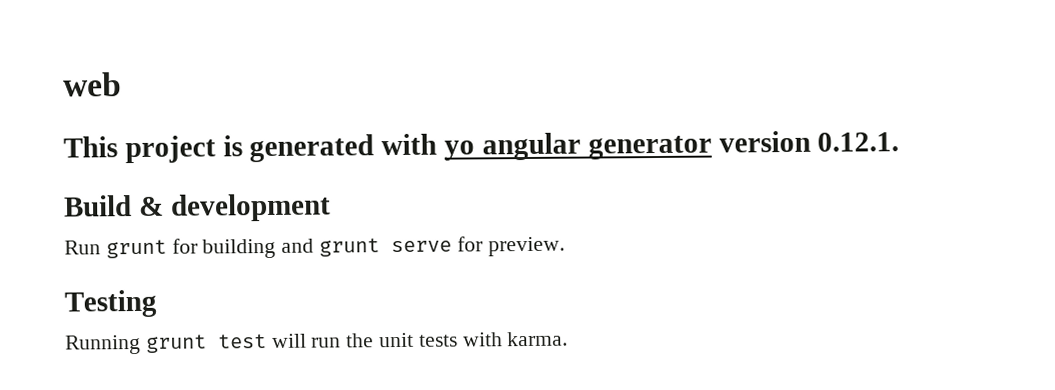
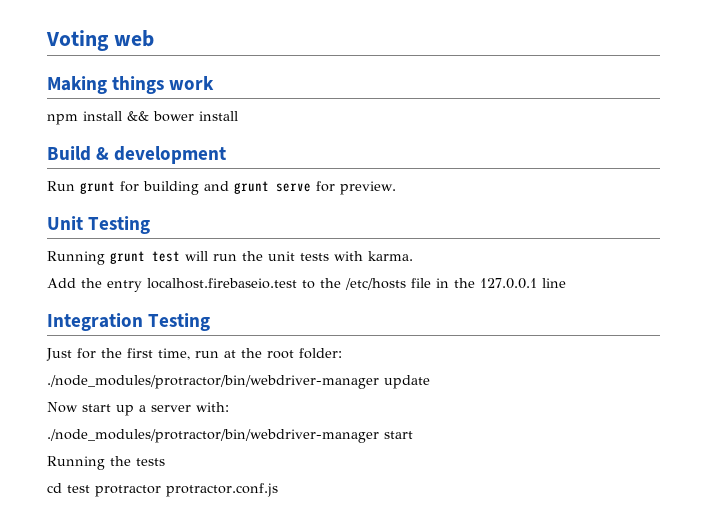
(63, 84) none -> [46,30,109,51] Voting
[63,130,900,164] This project is generated with yo angular generator version 0.12.1. -> [47,76,215,94] [47,111,238,125] Making things work // npm install && bower install
(565, 246) none -> [47,216,83,230] Unit
(569, 339) none -> [47,278,566,292] [47,313,211,331] [46,348,342,361] [47,375,430,389] [47,402,229,416] [47,429,413,443] [47,456,165,470] [47,483,278,497] // Add the entry localhost.firebaseio.test to the /etc/hosts file in the 127.0.0.1 line // Integration Testing // Just for the first time, run at the root folder: // ./node_modules/protractor/bin/webdriver-manager update // Now start up a server with: // ./node_modules/protractor/bin/webdriver-manager start // Running the tests // cd test protractor protractor.conf.js

